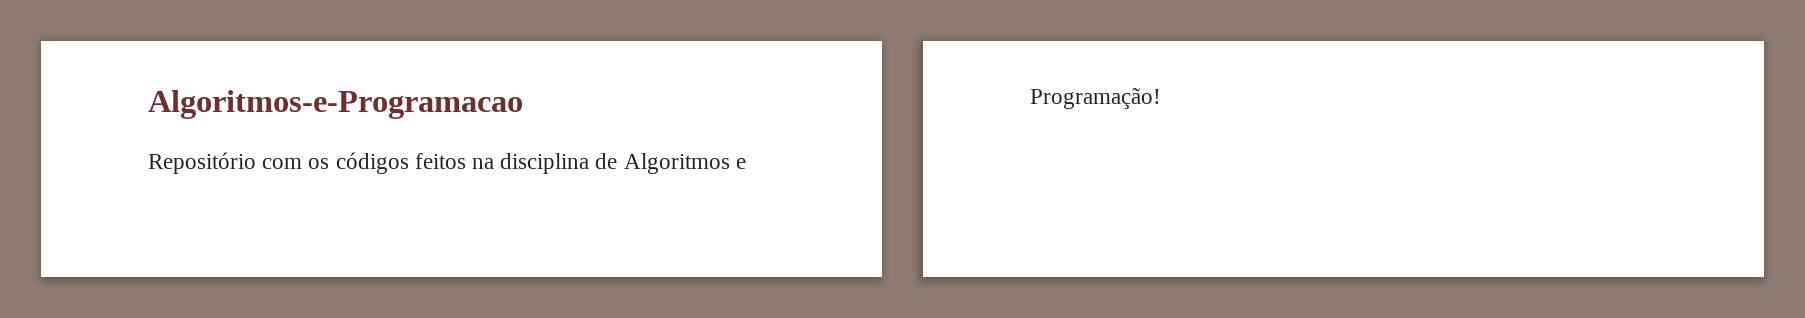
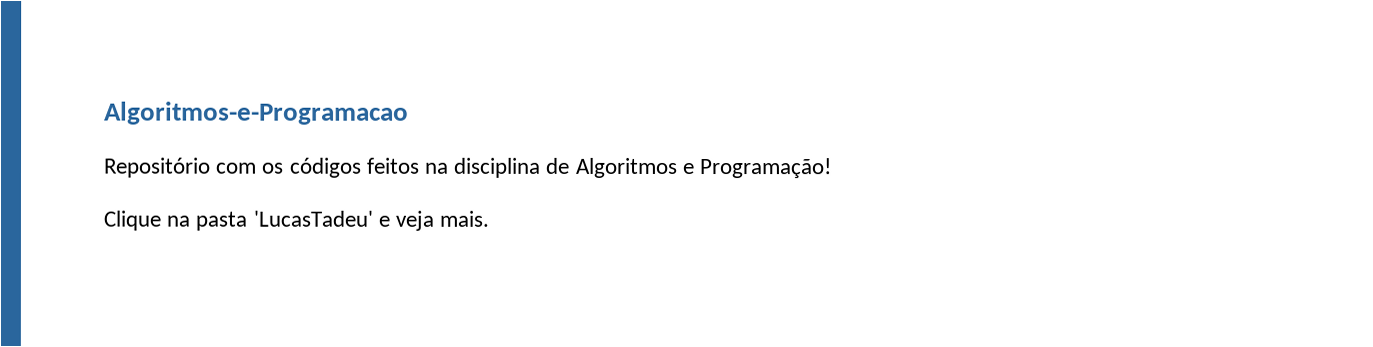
(1161, 98) none -> [103,210,490,231] // Clique na pasta 'LucasTadeu' e veja mais.

